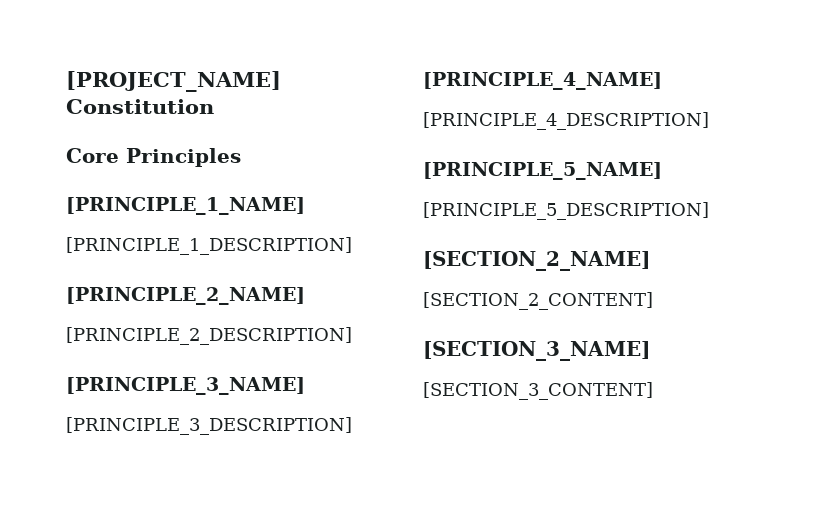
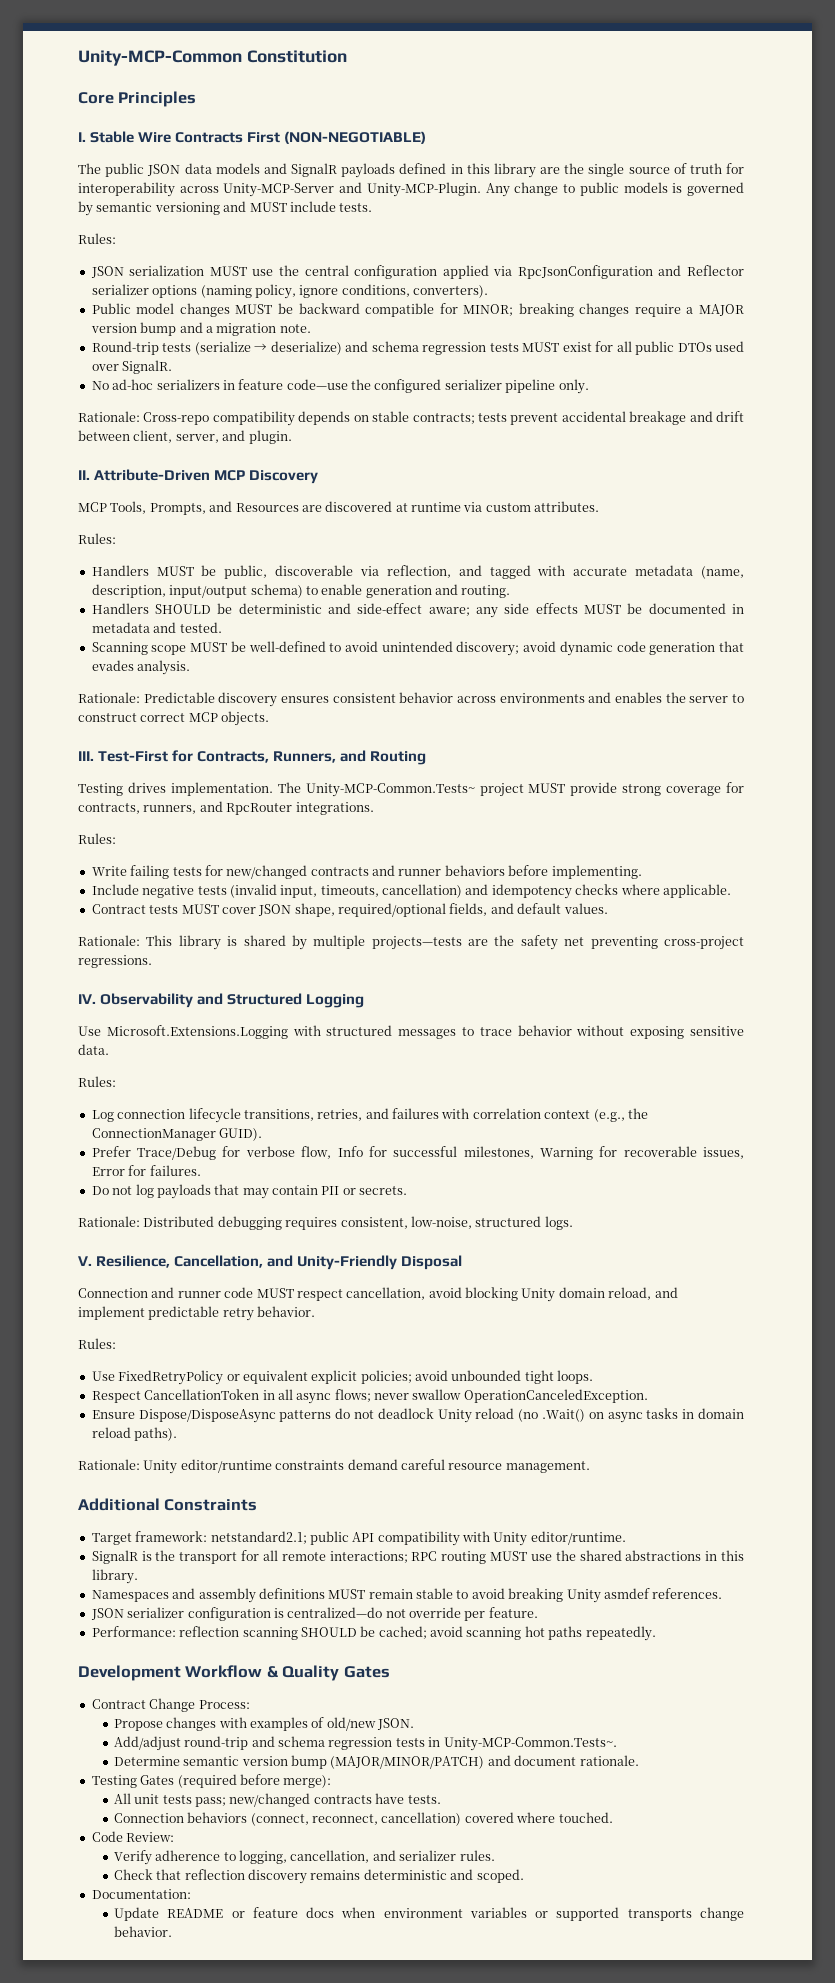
[66,71,281,92] [PROJECT_NAME] -> [78,50,242,66] Unity-MCP-Common
[66,197,305,215] [66,237,352,255] [66,287,305,305] [66,327,352,345] [66,377,305,395] [66,417,352,435] [423,72,662,90] [423,112,709,130] [423,162,662,180] [423,202,709,220] [423,251,650,271] [423,292,653,310] [423,341,650,361] [423,382,653,400] [PRINCIPLE_1_NAME] // [PRINCIPLE_1_DESCRIPTION] // [PRINCIPLE_2_NAME] // [PRINCIPLE_2_DESCRIPTION] // [PRINCIPLE_3_NAME] // [PRINCIPLE_3_DESCRIPTION] // [PRINCIPLE_4_NAME] // [PRINCIPLE_4_DESCRIPTION] // [PRINCIPLE_5_NAME] // [PRINCIPLE_5_DESCRIPTION] // [SECTION_2_NAME] // [SECTION_2_CONTENT] // [SECTION_3_NAME] // [SECTION_3_CONTENT] -> [78,131,427,144] [78,163,744,178] [78,182,745,197] [78,201,373,216] [78,233,116,244] [90,265,744,279] [91,284,488,299] [91,303,744,317] [90,322,311,336] [91,341,745,355] [91,360,173,374] [91,379,589,394] [78,411,744,426] [78,430,292,444] [78,469,319,484] [78,501,600,515] [78,533,116,544] [91,565,744,579] [91,584,511,598] [91,603,745,618] [91,622,222,633] [91,641,744,656] [91,660,191,675] [78,692,744,707] [78,711,270,726] [78,750,427,765] [78,782,744,797] [78,801,374,815] [78,833,116,844] [91,865,642,879] [91,884,731,899] [91,903,608,917] [78,935,744,950] [78,955,152,968] [78,993,365,1008] [78,1025,744,1039] [78,1044,109,1055] [78,1076,116,1087] [91,1108,648,1123] [91,1128,263,1141] [91,1146,744,1160] [91,1165,201,1176] [91,1184,408,1199] [78,1216,573,1230] [78,1255,463,1270] [78,1287,678,1302] [78,1306,316,1321] [78,1338,116,1349] [91,1370,594,1385] [91,1389,648,1404] [91,1408,745,1423] [91,1427,178,1441] [78,1459,590,1474] [78,1498,258,1511] [91,1531,626,1546] [91,1550,744,1564] [91,1569,138,1584] [91,1588,723,1603] [90,1607,538,1621] [91,1626,656,1641] [78,1665,390,1681] [91,1698,250,1712] [113,1717,415,1731] [113,1736,617,1751] [113,1755,639,1769] [91,1774,332,1788] [113,1793,441,1807] [113,1812,613,1826] [91,1831,175,1842] [113,1850,495,1865] [113,1869,524,1884] [91,1889,191,1899] [113,1907,744,1921] [113,1926,172,1937] I. Stable Wire Contracts First (NON-NEGOTIABLE) // The public JSON data models and SignalR payloads defined in this library are the single source of truth for interoperability across Unity-MCP-Server and Unity-MCP-Plugin. Any change to public models is governed by semantic versioning and MUST include tests. // Rules: // JSON serialization MUST use the central configuration applied via RpcJsonConfiguration and Reflector serializer options (naming policy, ignore conditions, converters). // Public model changes MUST be backward compatible for MINOR; breaking changes require a MAJOR version bump and a migration note. // Round-trip tests (serialize → deserialize) and schema regression tests MUST exist for all public DTOs used over SignalR. // No ad-hoc serializers in feature code—use the configured serializer pipeline only. // Rationale: Cross-repo compatibility depends on stable contracts; tests prevent accidental breakage and drift between client, server, and plugin. // II. Attribute-Driven MCP Discovery // MCP Tools, Prompts, and Resources are discovered at runtime via custom attributes. // Rules: // Handlers MUST be public, discoverable via reflection, and tagged with accurate metadata (name, description, input/output schema) to enable generation and routing. // Handlers SHOULD be deterministic and side-effect aware; any side effects MUST be documented in metadata and tested. // Scanning scope MUST be well-defined to avoid unintended discovery; avoid dynamic code generation that evades analysis. // Rationale: Predictable discovery ensures consistent behavior across environments and enables the server to construct correct MCP objects. // III. Test-First for Contracts, Runners, and Routing // Testing drives implementation. The Unity-MCP-Common.Tests~ project MUST provide strong coverage for contracts, runners, and RpcRouter integrations. // Rules: // Write failing tests for new/changed contracts and runner behaviors before implementing. // Include negative tests (invalid input, timeouts, cancellation) and idempotency checks where applicable. // Contract tests MUST cover JSON shape, required/optional fields, and default values. // Rationale: This library is shared by multiple projects—tests are the safety net preventing cross-project regressions. // IV. Observability and Structured Logging // Use Microsoft.Extensions.Logging with structured messages to trace behavior without exposing sensitive data. // Rules: // Log connection lifecycle transitions, retries, and failures with correlation context (e.g., the ConnectionManager GUID). // Prefer Trace/Debug for verbose flow, Info for successful milestones, Warning for recoverable issues, Error for failures. // Do not log payloads that may contain PII or secrets. // Rationale: Distributed debugging requires consistent, low-noise, structured logs. // V. Resilience, Cancellation, and Unity-Friendly Disposal // Connection and runner code MUST respect cancellation, avoid blocking Unity domain reload, and implement predictable retry behavior. // Rules: // Use FixedRetryPolicy or equivalent explicit policies; avoid unbounded tight loops. // Respect CancellationToken in all async flows; never swallow OperationCanceledException. // Ensure Dispose/DisposeAsync patterns do not deadlock Unity reload (no .Wait() on async tasks in domain reload paths). // Rationale: Unity editor/runtime constraints demand careful resource management. // Additional Constraints // Target framework: netstandard2.1; public API compatibility with Unity editor/runtime. // SignalR is the transport for all remote interactions; RPC routing MUST use the shared abstractions in this library. // Namespaces and assembly definitions MUST remain stable to avoid breaking Unity asmdef references. // JSON serializer configuration is centralized—do not override per feature. // Performance: reflection scanning SHOULD be cached; avoid scanning hot paths repeatedly. // Development Workflow & Quality Gates // Contract Change Process: // Propose changes with examples of old/new JSON. // Add/adjust round-trip and schema regression tests in Unity-MCP-Common.Tests~. // Determine semantic version bump (MAJOR/MINOR/PATCH) and document rationale. // Testing Gates (required before merge): // All unit tests pass; new/changed contracts have tests. // Connection behaviors (connect, reconnect, cancellation) covered where touched. // Code Review: // Verify adherence to logging, cancellation, and serializer rules. // Check that reflection discovery remains deterministic and scoped. // Documentation: // Update README or feature docs when environment variables or supported transports change behavior.

